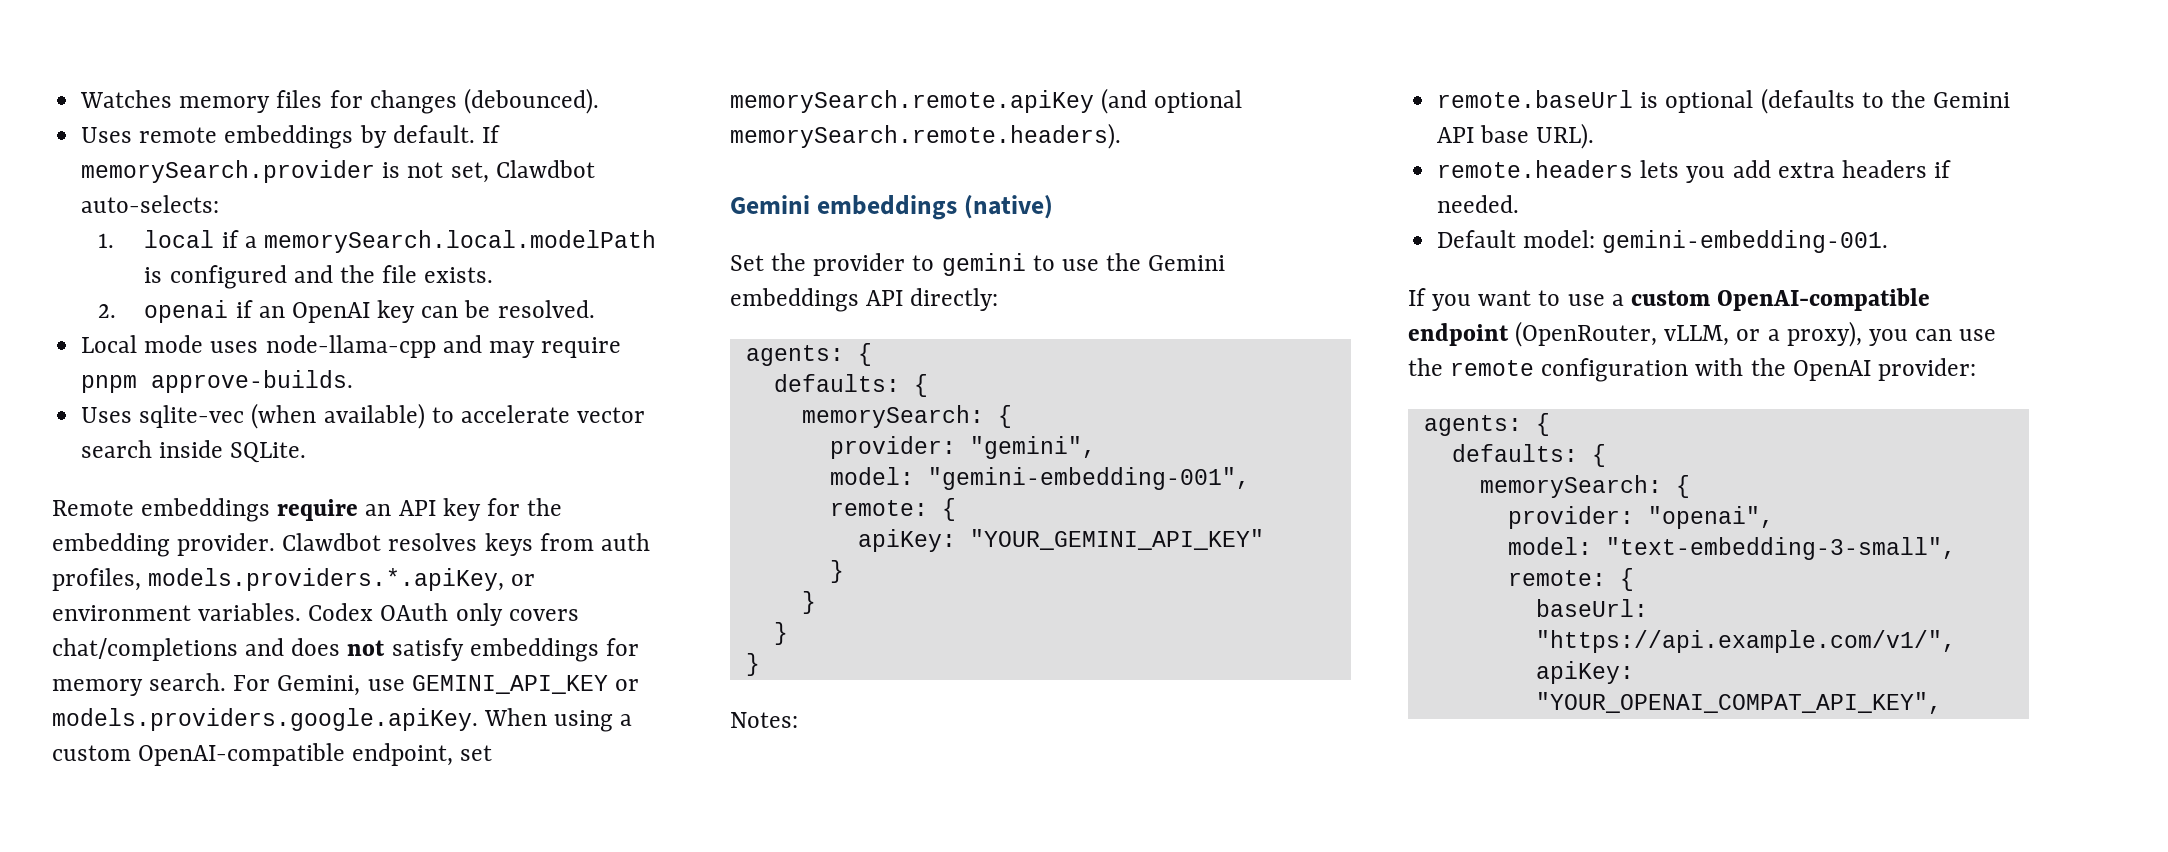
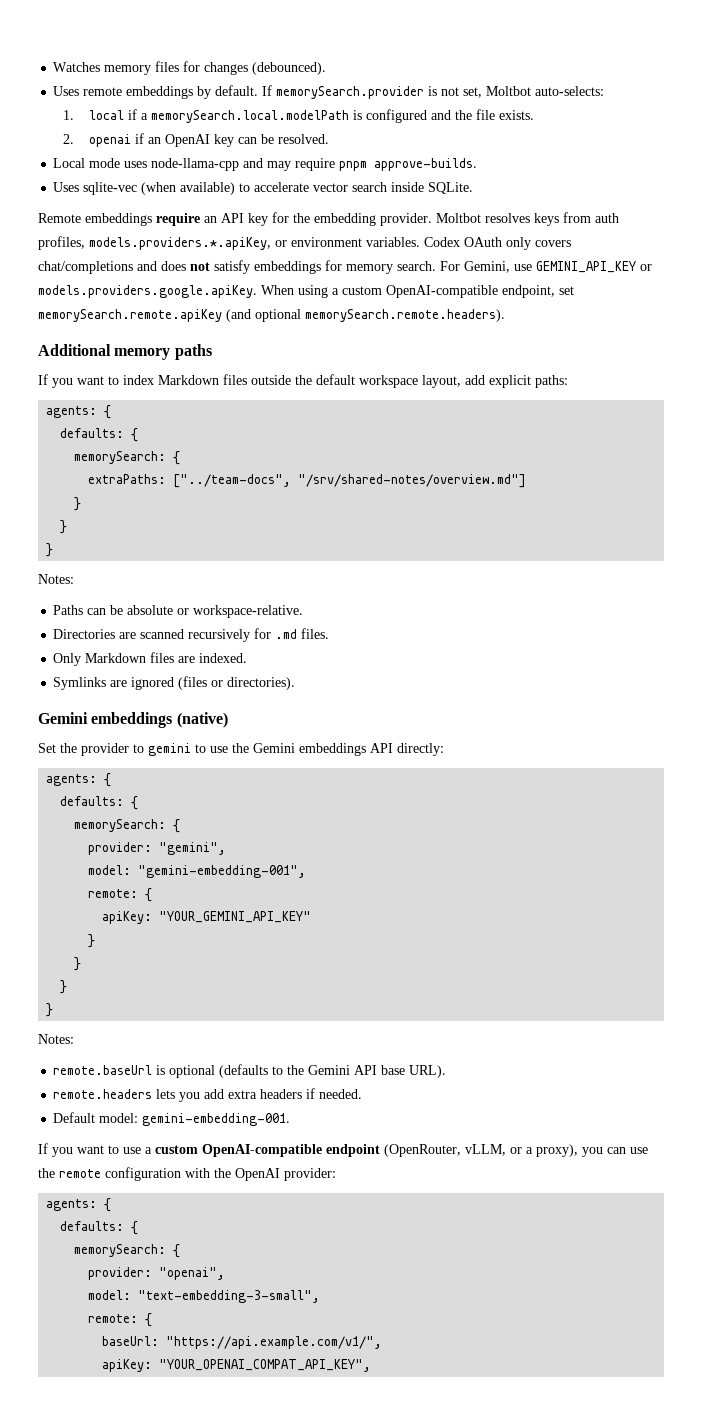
[495,160,595,178] Clawdbot -> [486,86,532,96] Moltbot
[282,533,382,551] Clawdbot -> [436,213,481,223] Moltbot
(1121, 136) none -> [38,344,212,360] [38,374,568,388] [46,405,112,419] [60,428,139,442] [74,451,181,465] [88,474,527,488] [74,497,82,511] [60,520,68,534] [46,543,54,557] [38,574,74,584] [53,605,304,618] [53,628,330,642] [53,652,248,666] [53,676,296,690] // Additional memory paths // If you want to index Markdown files outside the default workspace layout, add explicit paths: // agents: { // defaults: { // memorySearch: { // extraPaths: ["../team-docs", "/srv/shared-notes/overview.md"] // } // } // } // Notes: // Paths can be absolute or workspace-relative. // Directories are scanned recursively for .md files. // Only Markdown files are indexed. // Symlinks are ignored (files or directories).

